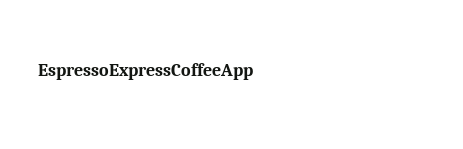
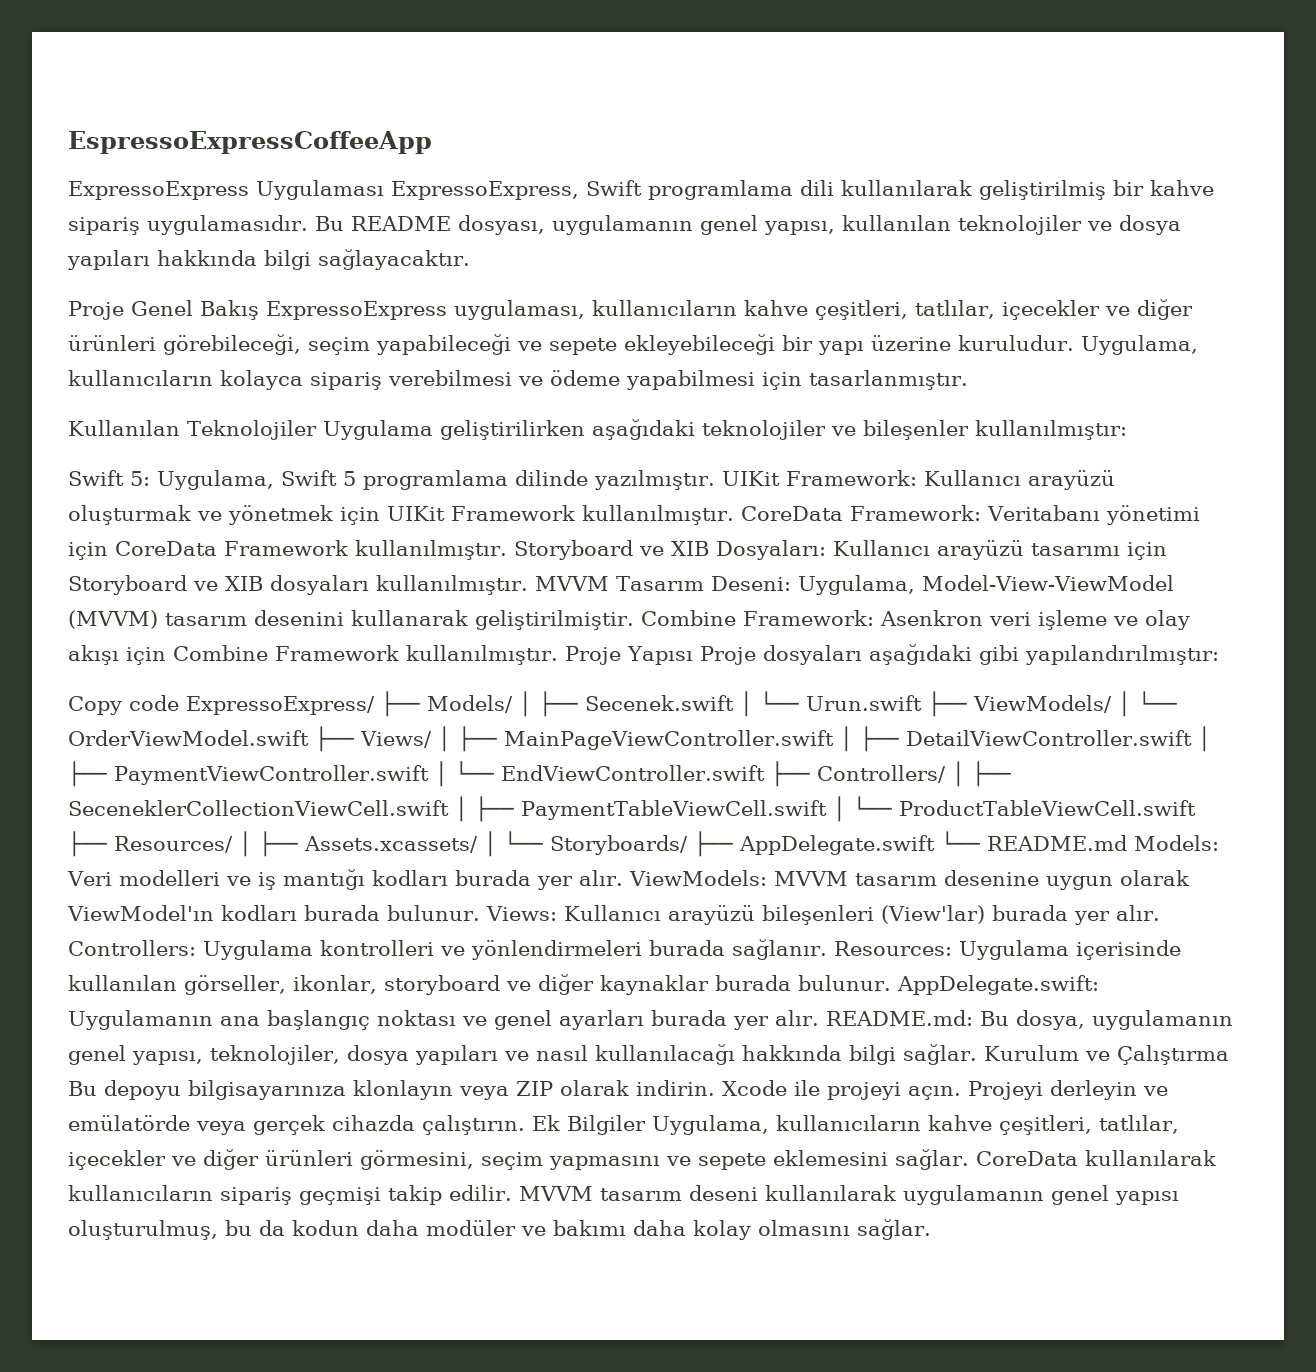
(253, 71) none -> [68,180,1214,200] [68,215,1181,235] [67,249,470,270] [68,299,1193,320] [68,334,1198,355] [68,370,968,390] [68,419,1127,440] [68,470,1115,490] [68,505,1200,525] [68,540,1167,560] [68,575,1174,595] [68,610,1190,630] [68,644,1219,665] [68,691,1177,717] [68,726,1211,752] [68,761,1011,787] [68,796,1196,822] [68,831,1219,857] [67,869,1189,890] [67,905,1160,925] [68,939,1181,960] [68,974,1099,995] [68,1010,1233,1030] [68,1044,1229,1065] [68,1080,1168,1100] [68,1115,1179,1135] [68,1149,1216,1170] [68,1185,1179,1205] [68,1219,931,1240] // ExpressoExpress Uygulaması ExpressoExpress, Swift programlama dili kullanılarak geliştirilmiş bir kahve sipariş uygulamasıdır. Bu README dosyası, uygulamanın genel yapısı, kullanılan teknolojiler ve dosya yapıları hakkında bilgi sağlayacaktır. // Proje Genel Bakış ExpressoExpress uygulaması, kullanıcıların kahve çeşitleri, tatlılar, içecekler ve diğer ürünleri görebileceği, seçim yapabileceği ve sepete ekleyebileceği bir yapı üzerine kuruludur. Uygulama, kullanıcıların kolayca sipariş verebilmesi ve ödeme yapabilmesi için tasarlanmıştır. // Kullanılan Teknolojiler Uygulama geliştirilirken aşağıdaki teknolojiler ve bileşenler kullanılmıştır: // Swift 5: Uygulama, Swift 5 programlama dilinde yazılmıştır. UIKit Framework: Kullanıcı arayüzü oluşturmak ve yönetmek için UIKit Framework kullanılmıştır. CoreData Framework: Veritabanı yönetimi için CoreData Framework kullanılmıştır. Storyboard ve XIB Dosyaları: Kullanıcı arayüzü tasarımı için Storyboard ve XIB dosyaları kullanılmıştır. MVVM Tasarım Deseni: Uygulama, Model-View-ViewModel (MVVM) tasarım desenini kullanarak geliştirilmiştir. Combine Framework: Asenkron veri işleme ve olay akışı için Combine Framework kullanılmıştır. Proje Yapısı Proje dosyaları aşağıdaki gibi yapılandırılmıştır: // Copy code ExpressoExpress/ ├── Models/ │ ├── Secenek.swift │ └── Urun.swift ├── ViewModels/ │ └── OrderViewModel.swift ├── Views/ │ ├── MainPageViewController.swift │ ├── DetailViewController.swift │ ├── PaymentViewController.swift │ └── EndViewController.swift ├── Controllers/ │ ├── SeceneklerCollectionViewCell.swift │ ├── PaymentTableViewCell.swift │ └── ProductTableViewCell.swift ├── Resources/ │ ├── Assets.xcassets/ │ └── Storyboards/ ├── AppDelegate.swift └── README.md Models: Veri modelleri ve iş mantığı kodları burada yer alır. ViewModels: MVVM tasarım desenine uygun olarak ViewModel'ın kodları burada bulunur. Views: Kullanıcı arayüzü bileşenleri (View'lar) burada yer alır. Controllers: Uygulama kontrolleri ve yönlendirmeleri burada sağlanır. Resources: Uygulama içerisinde kullanılan görseller, ikonlar, storyboard ve diğer kaynaklar burada bulunur. AppDelegate.swift: Uygulamanın ana başlangıç noktası ve genel ayarları burada yer alır. README.md: Bu dosya, uygulamanın genel yapısı, teknolojiler, dosya yapıları ve nasıl kullanılacağı hakkında bilgi sağlar. Kurulum ve Çalıştırma Bu depoyu bilgisayarınıza klonlayın veya ZIP olarak indirin. Xcode ile projeyi açın. Projeyi derleyin ve emülatörde veya gerçek cihazda çalıştırın. Ek Bilgiler Uygulama, kullanıcıların kahve çeşitleri, tatlılar, içecekler ve diğer ürünleri görmesini, seçim yapmasını ve sepete eklemesini sağlar. CoreData kullanılarak kullanıcıların sipariş geçmişi takip edilir. MVVM tasarım deseni kullanılarak uygulamanın genel yapısı oluşturulmuş, bu da kodun daha modüler ve bakımı daha kolay olmasını sağlar.

